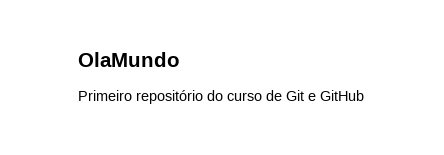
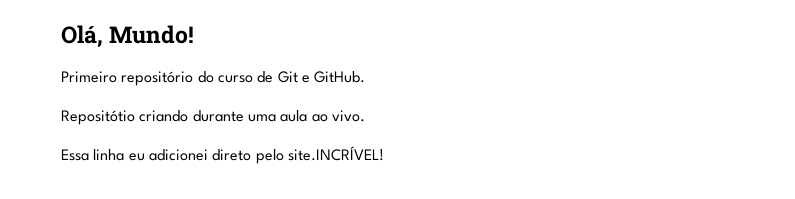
[78,52,180,67] OlaMundo -> [61,25,195,48] Olá, Mundo!
[320,90,364,101] GitHub -> [314,71,366,83] [61,110,365,125] [61,146,384,164] GitHub. // Repositótio criando durante uma aula ao vivo. // Essa linha eu adicionei direto pelo site.INCRÍVEL!

